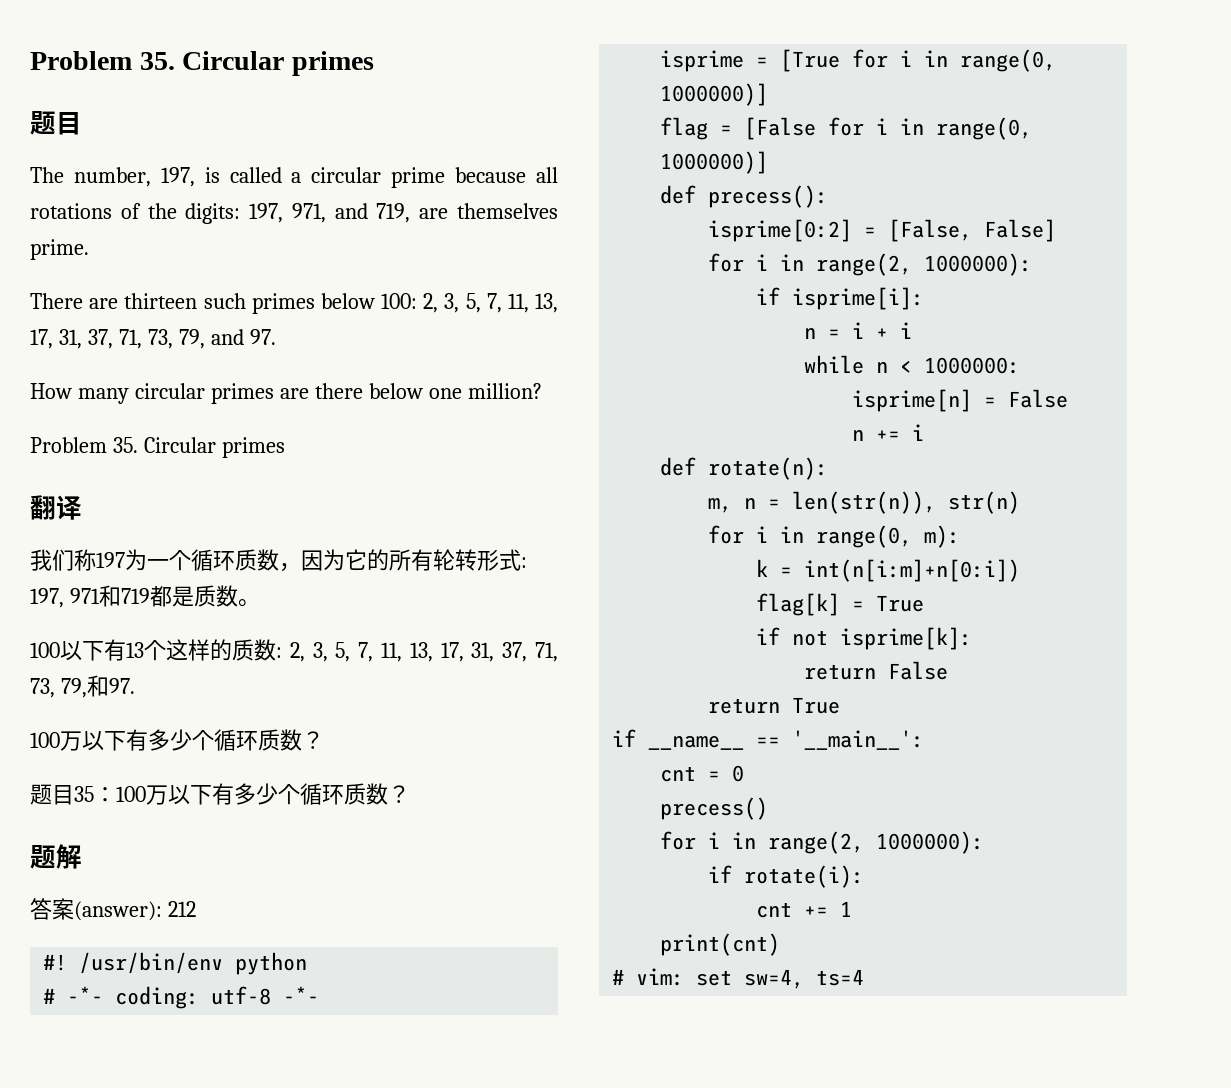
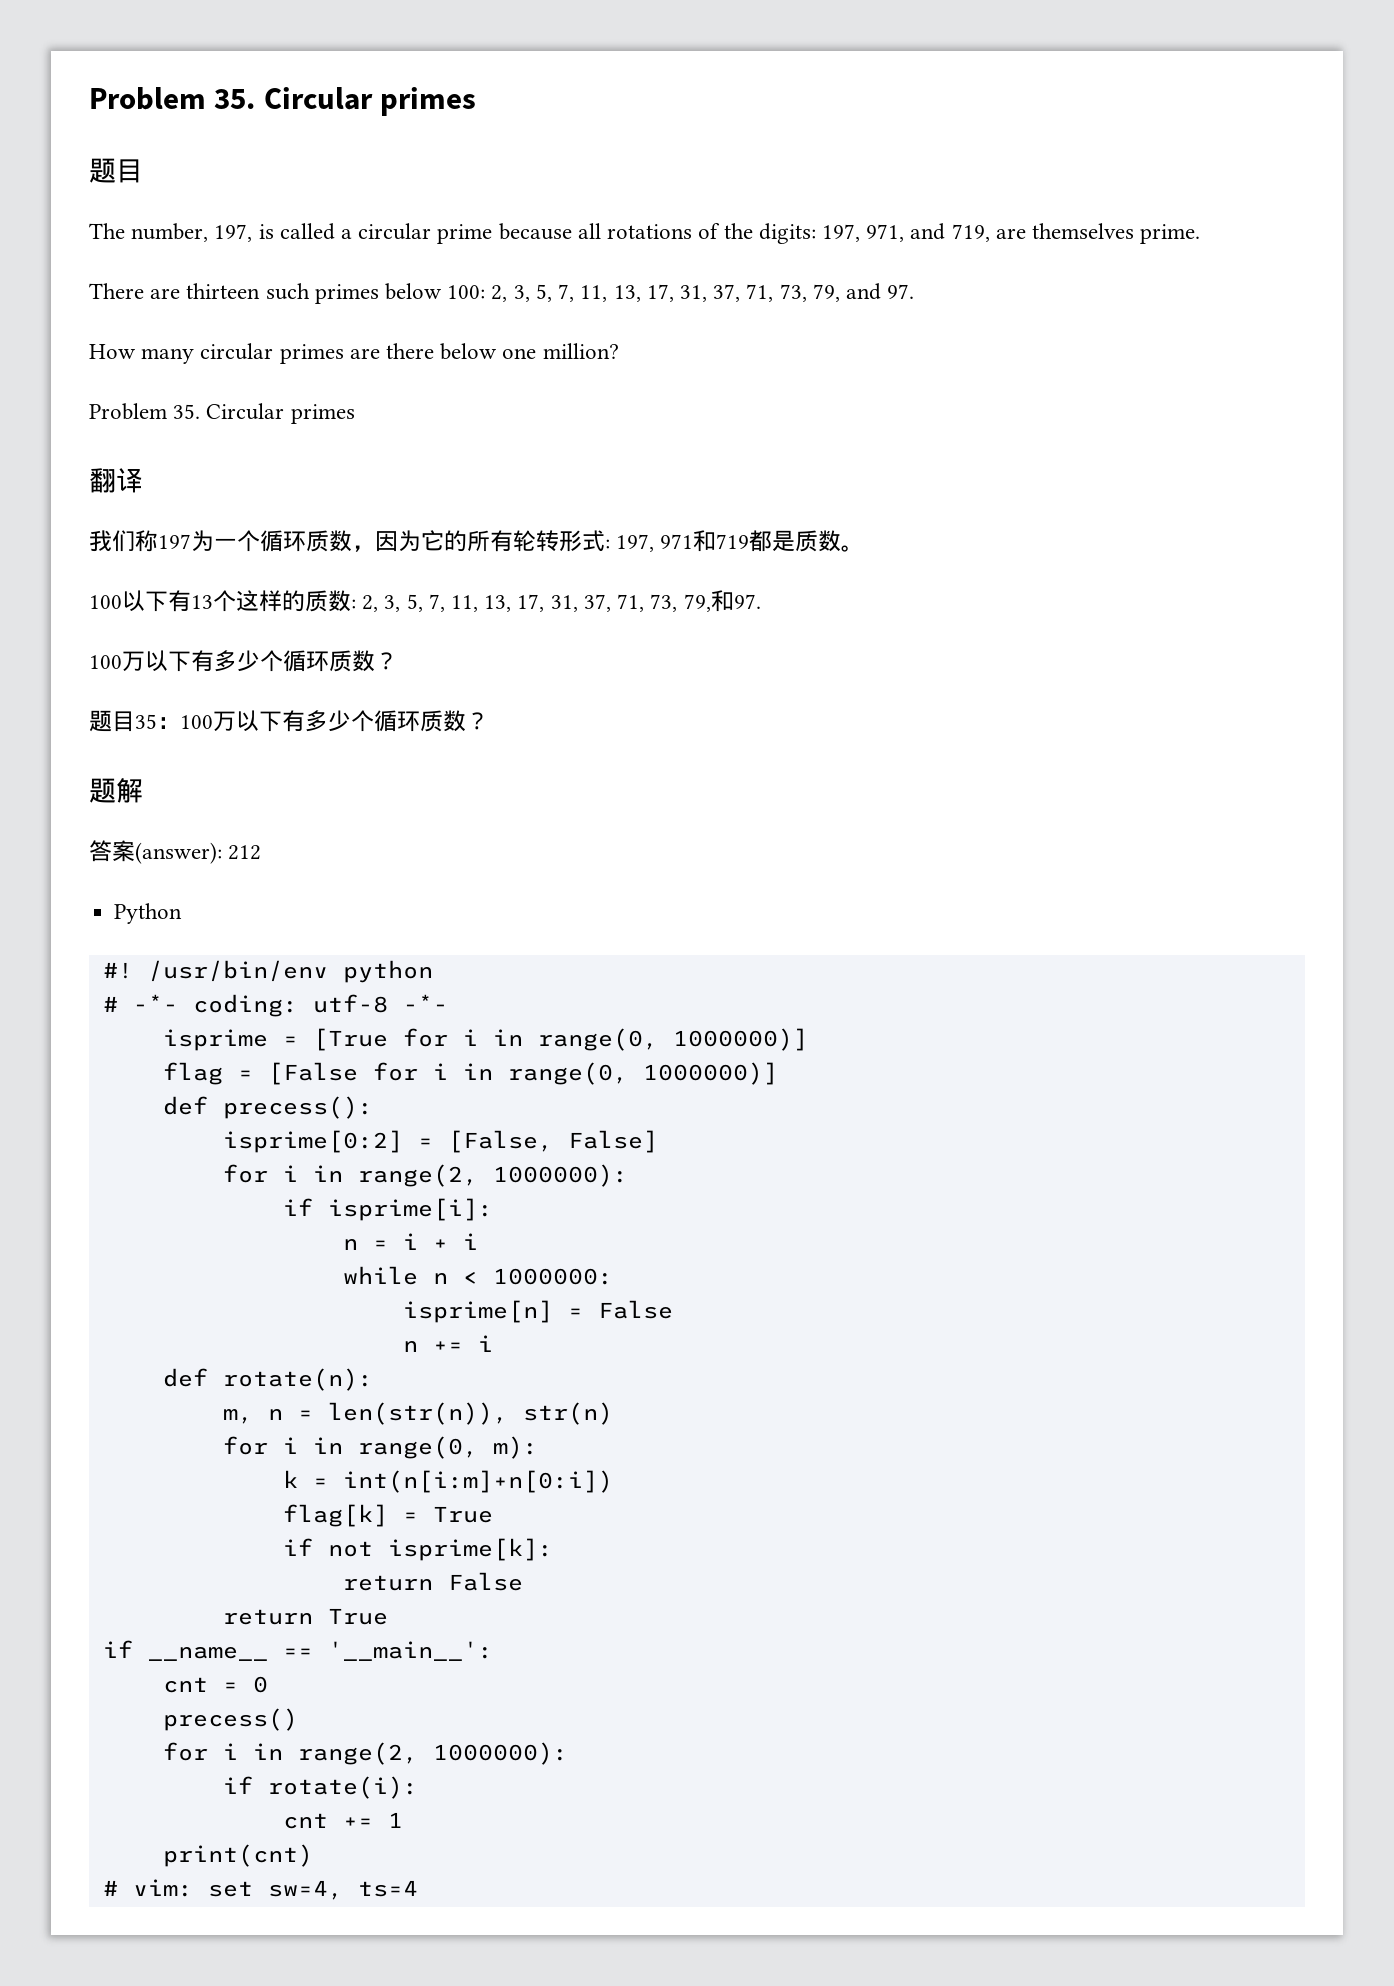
(196, 909) none -> [114,903,183,924] // Python

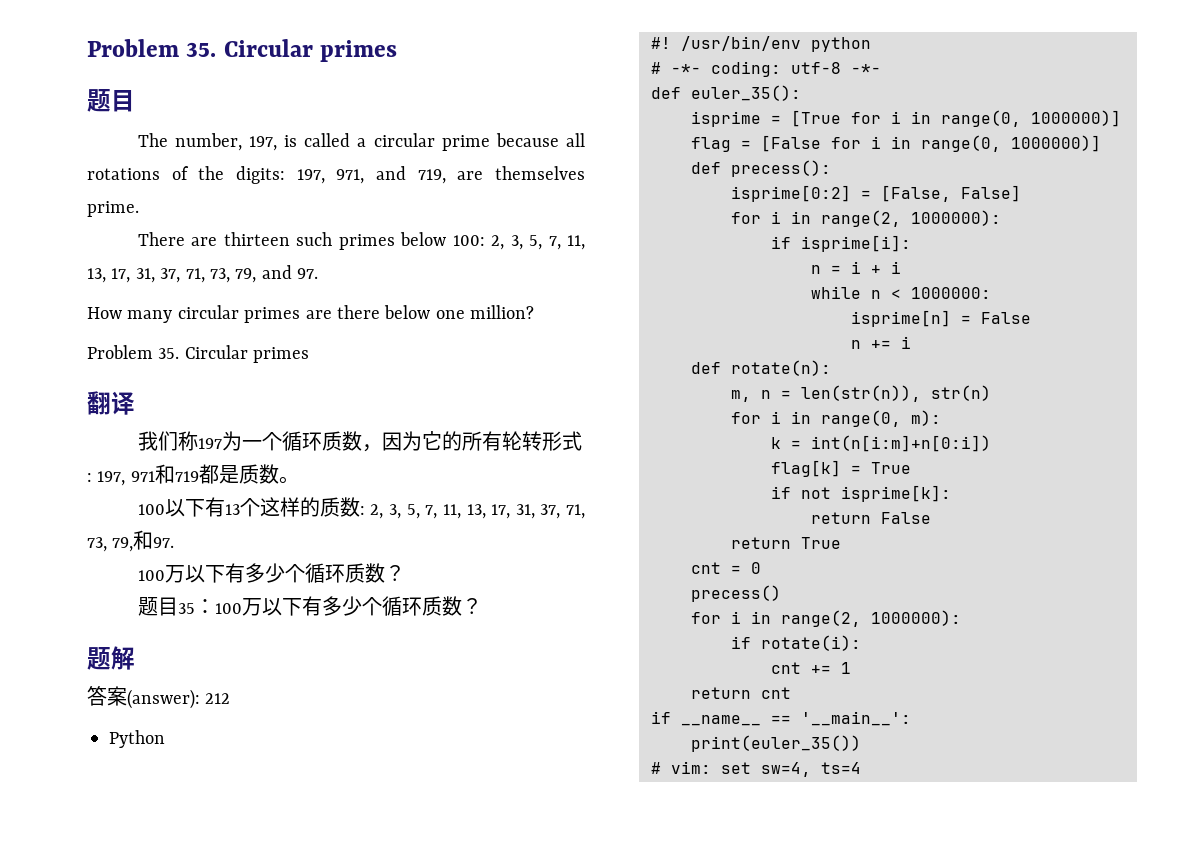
(448, 1003) none -> [651,85,801,101] // def euler_35():
[102,1640,493,1661] // if __name__ == '__main__': -> (841, 543) none
[162,1844,313,1867] print(cnt) -> [691,687,791,699] [651,711,911,726] [691,735,861,752] return cnt // if __name__ == '__main__': // print(euler_35())

